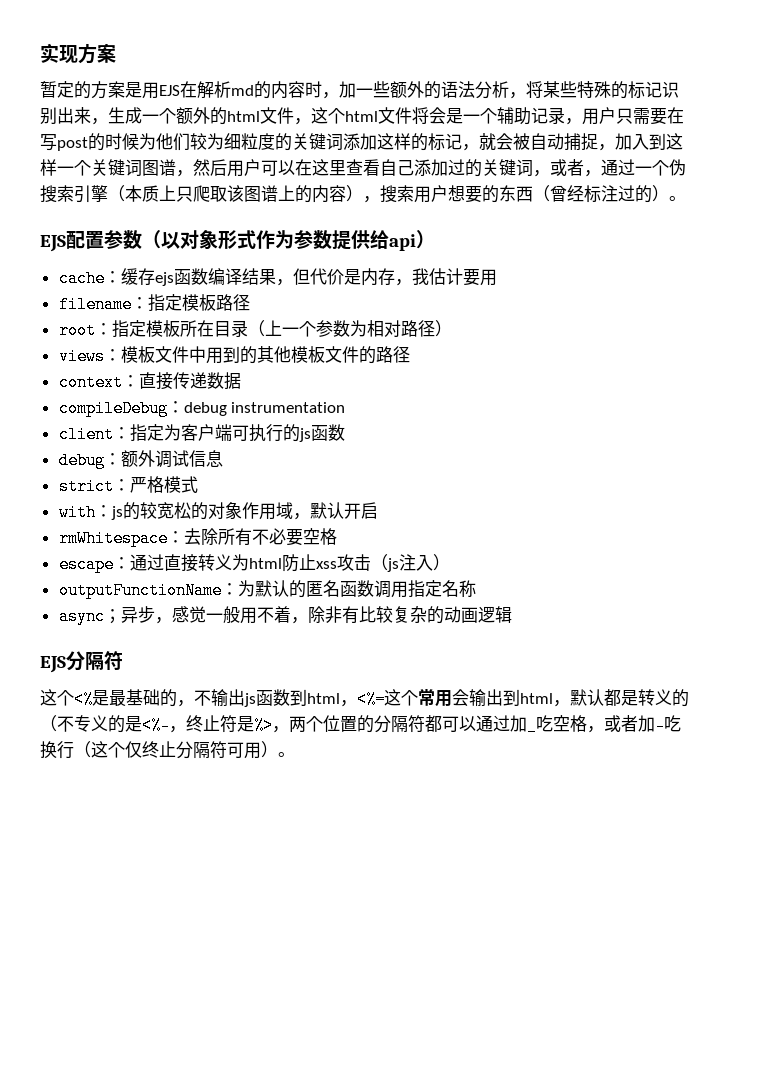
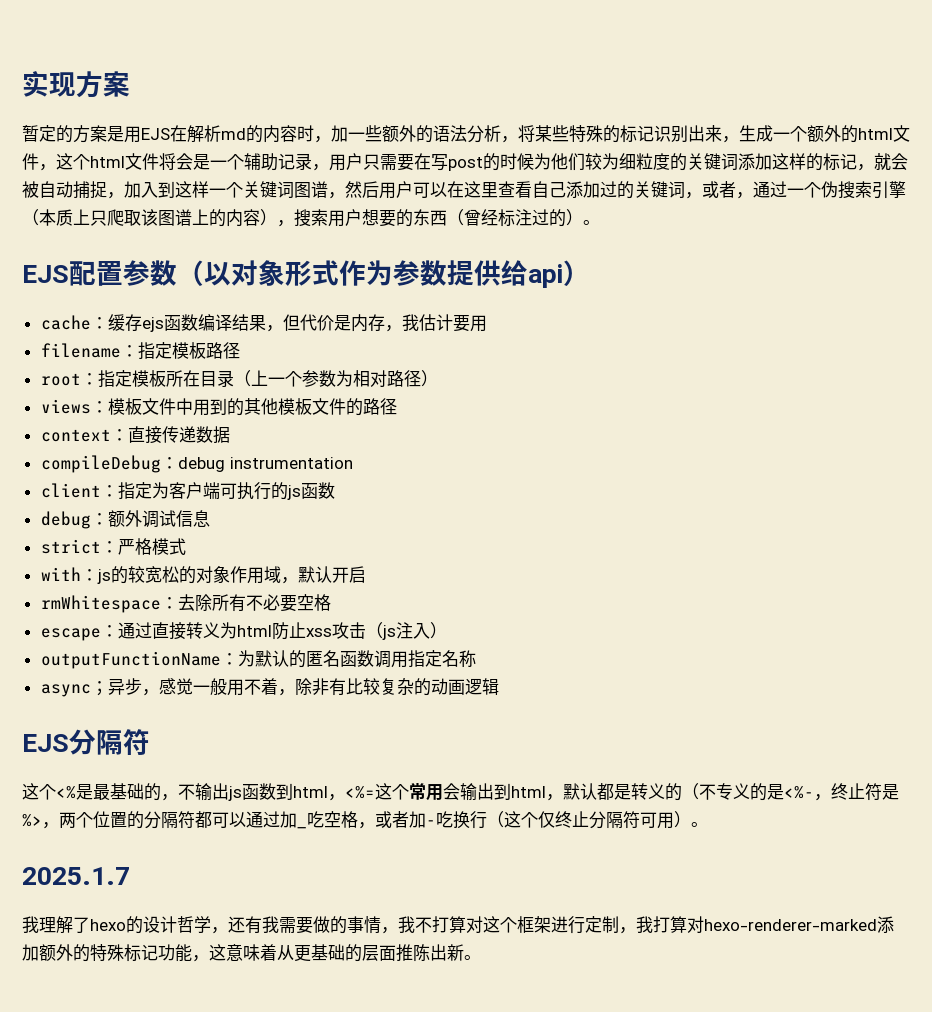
(295, 754) none -> [22,867,130,885] [22,916,894,934] [22,944,481,962] // 2025.1.7 // 我理解了hexo的设计哲学，还有我需要做的事情，我不打算对这个框架进行定制，我打算对hexo-renderer-marked添加额外的特殊标记功能，这意味着从更基础的层面推陈出新。

